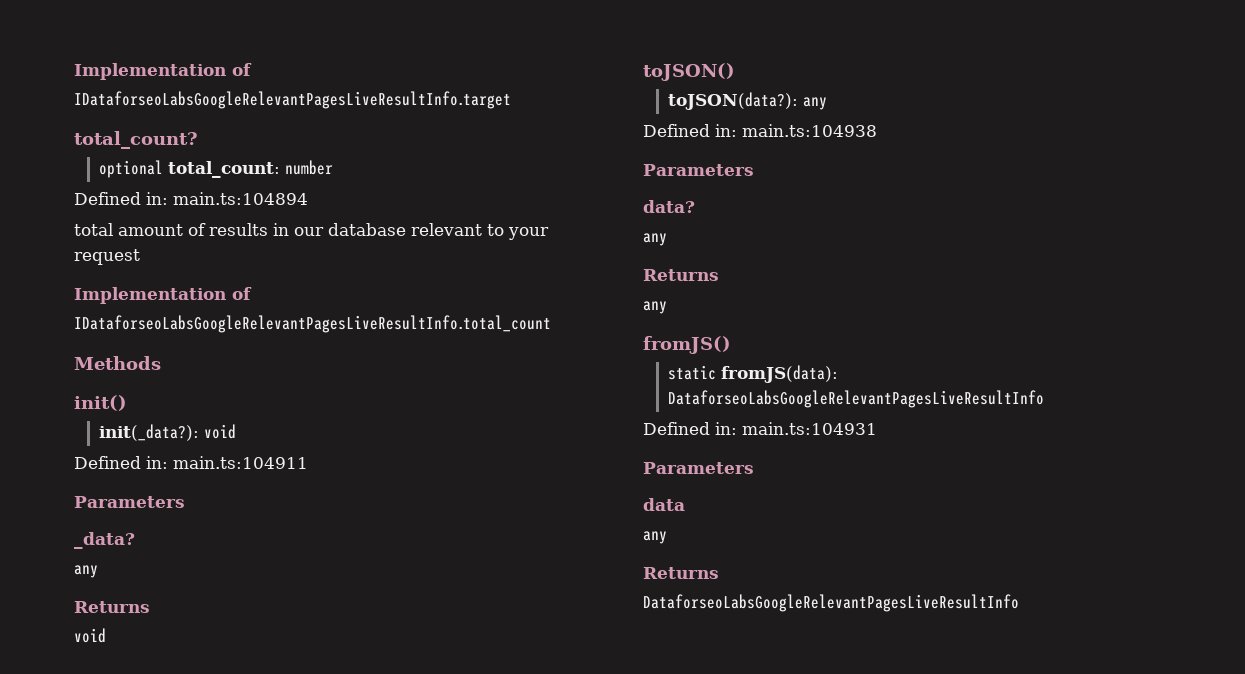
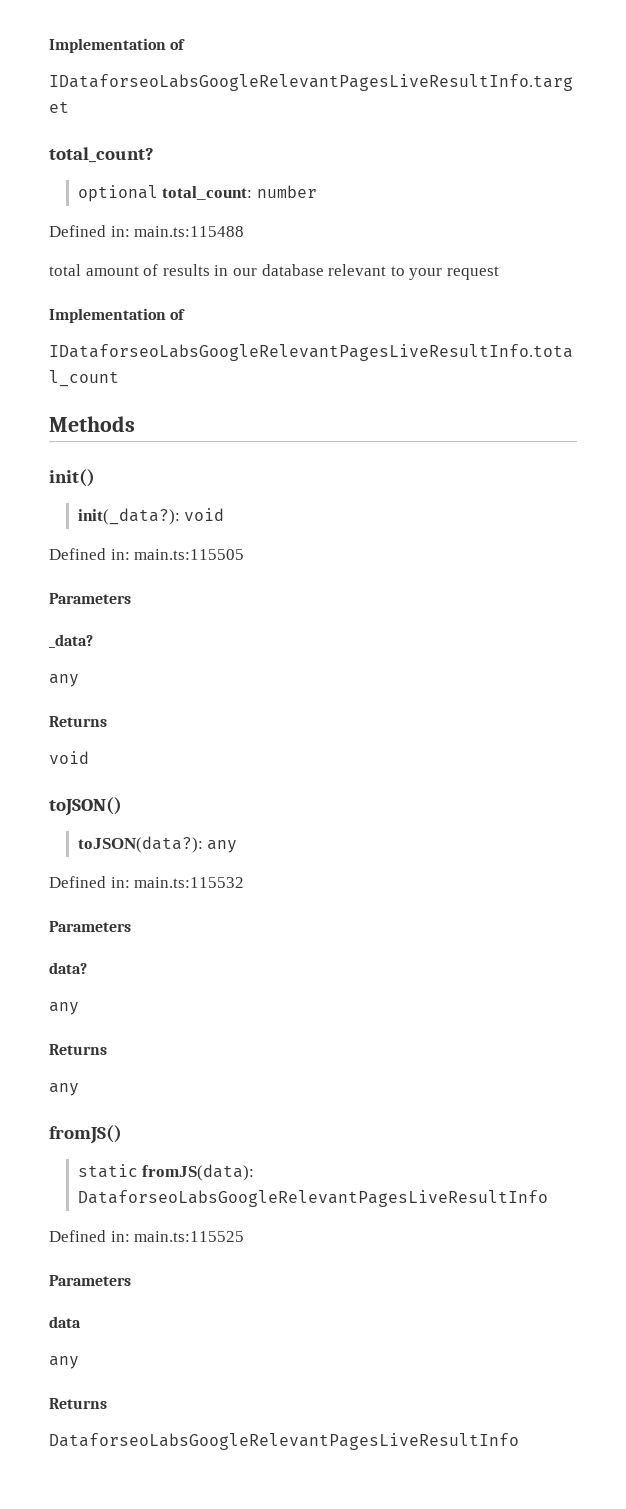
[173,192,308,205] main.ts:104894 -> [134,226,245,237] main.ts:115488
[173,456,308,469] main.ts:104911 -> [134,549,245,560] main.ts:115505
[742,124,877,137] main.ts:104938 -> [134,877,245,888] main.ts:115532
[742,422,877,435] main.ts:104931 -> [134,1231,245,1242] main.ts:115525

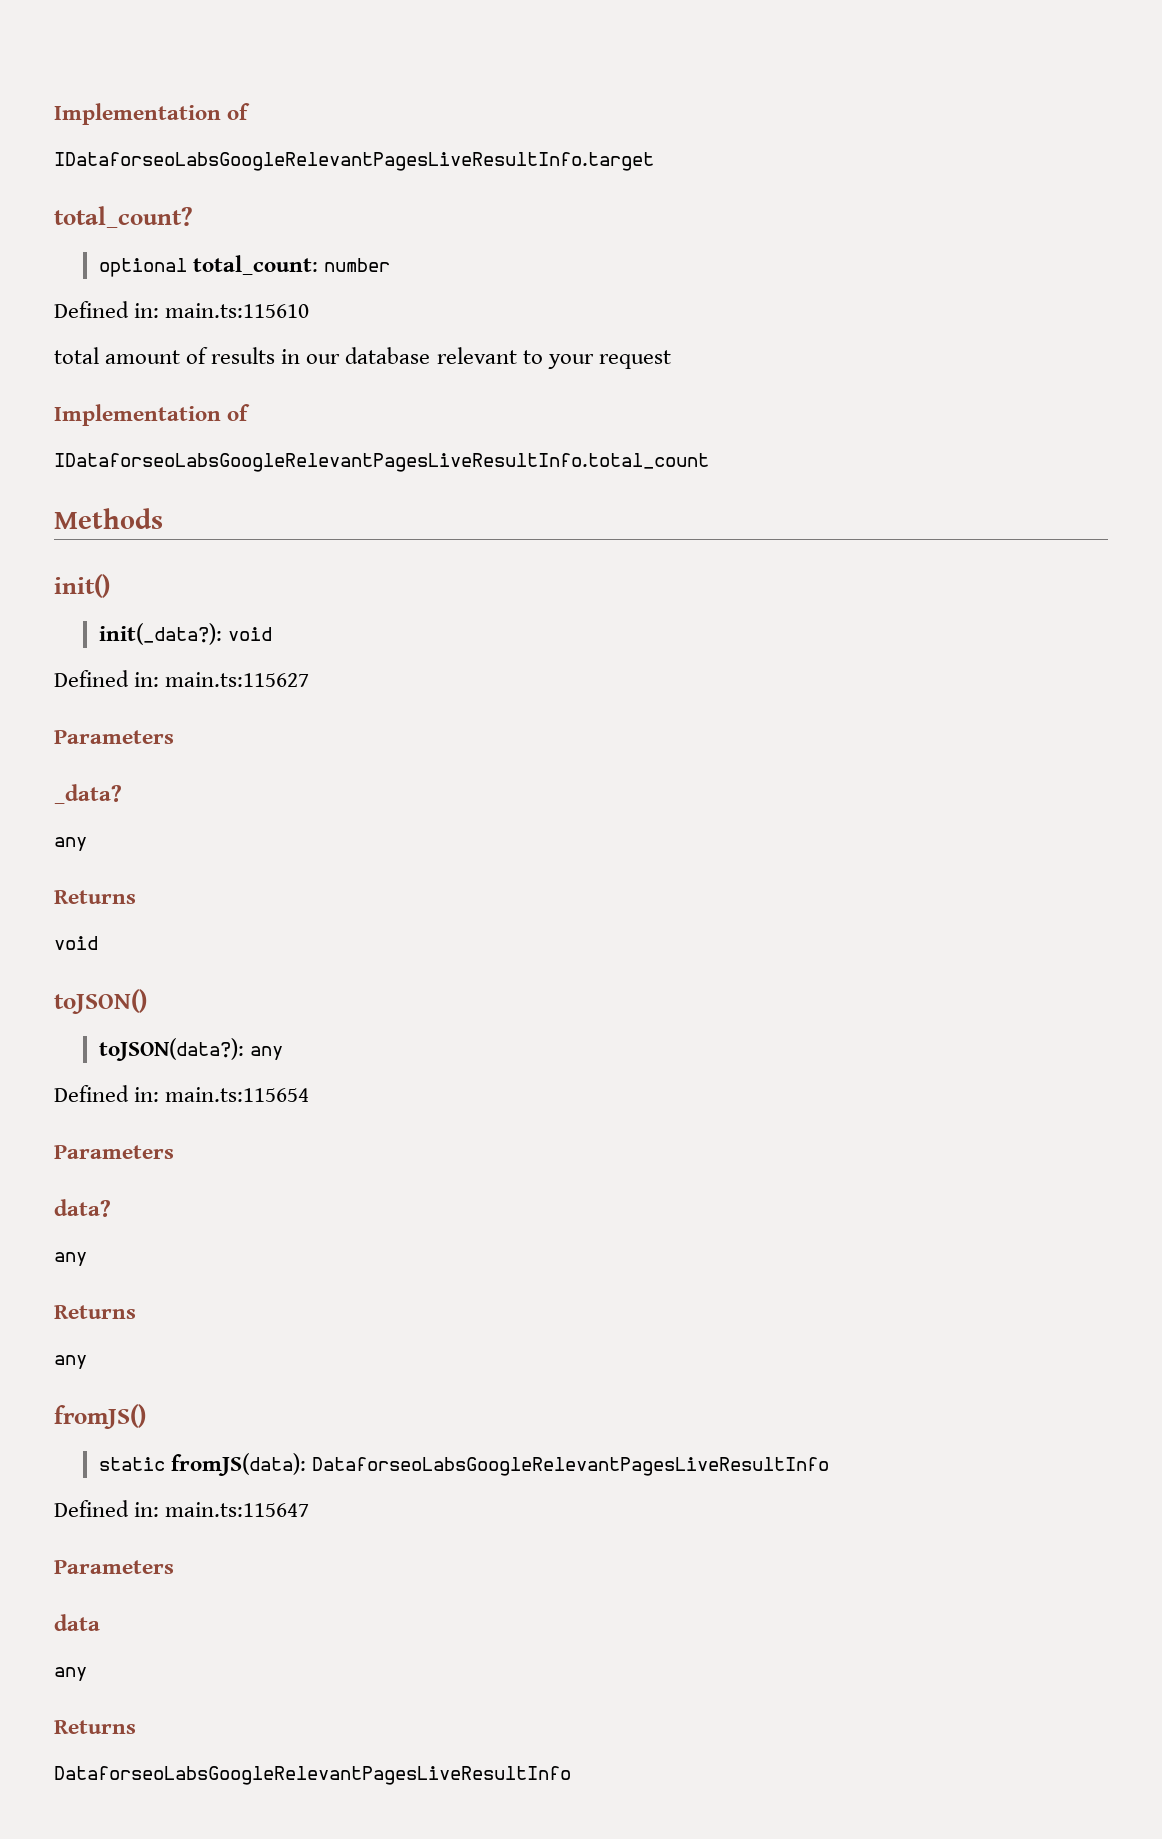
[134,226,245,237] main.ts:115488 -> [165,303,310,318] main.ts:115610
[134,549,245,560] main.ts:115505 -> [165,672,310,687] main.ts:115627
[134,877,245,888] main.ts:115532 -> [165,1087,310,1102] main.ts:115654
[134,1231,245,1242] main.ts:115525 -> [165,1502,310,1517] main.ts:115647

